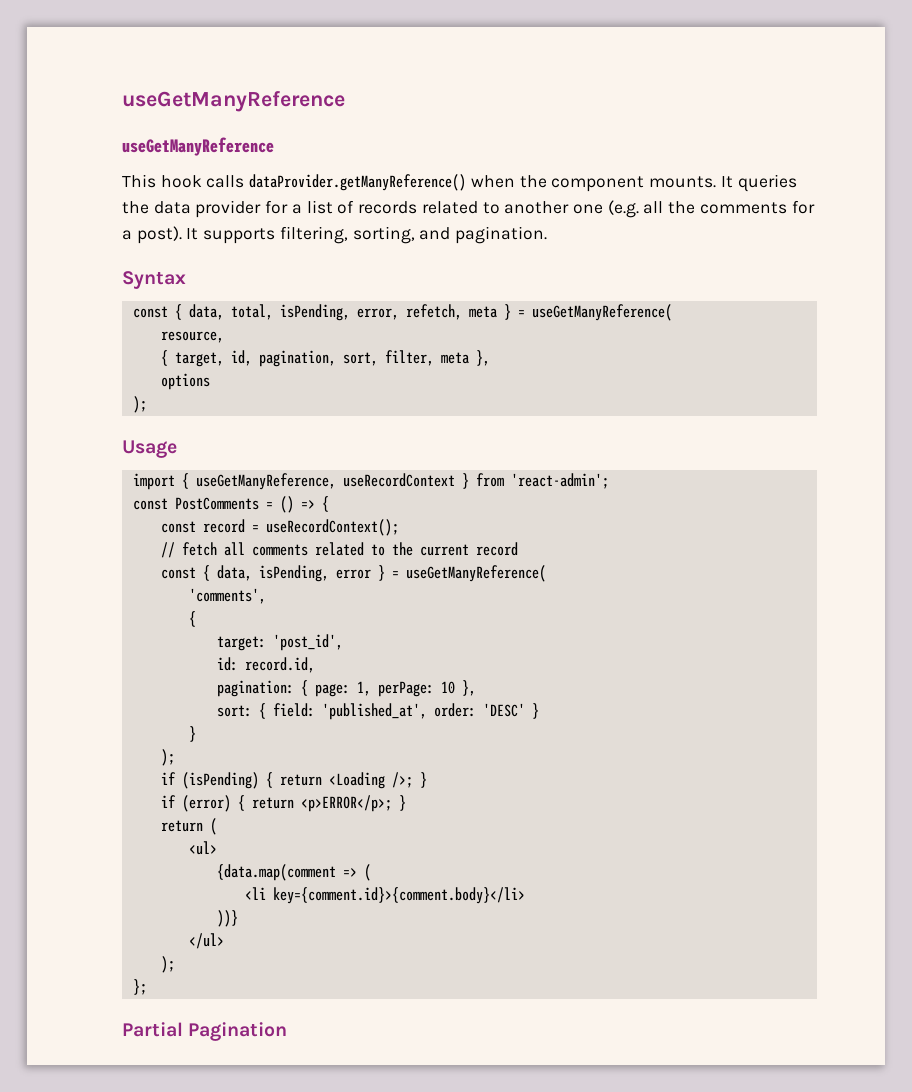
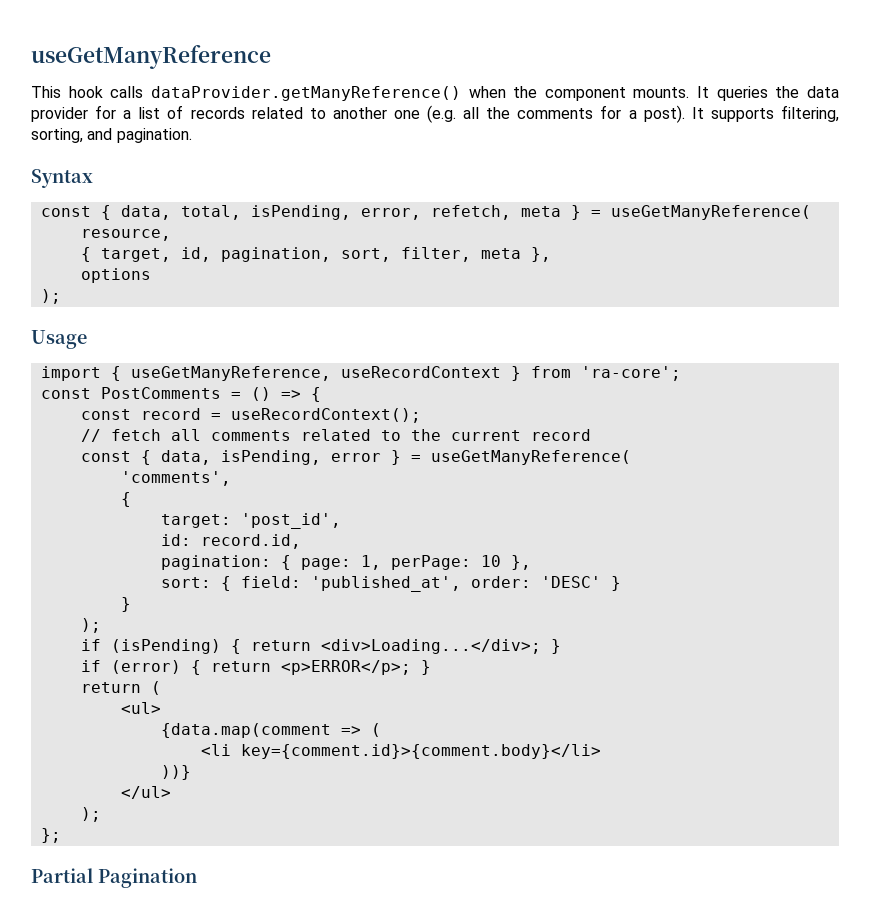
[122,91,345,112] [122,137,274,156] useGetManyReference // useGetManyReference -> [31,45,271,69] useGetManyReference
[510,473,609,489] 'react-admin'; -> [580,366,681,381] 'ra-core';
[328,772,413,789] <Loading />; -> [320,639,541,654] <div>Loading...</div>;

